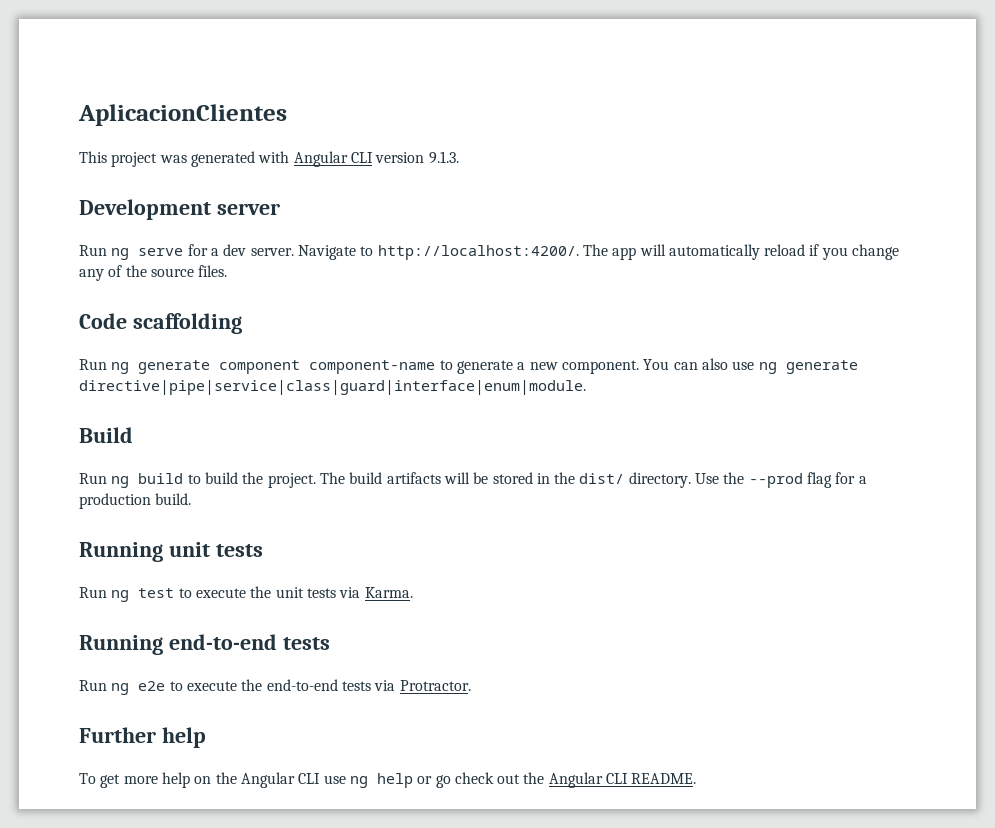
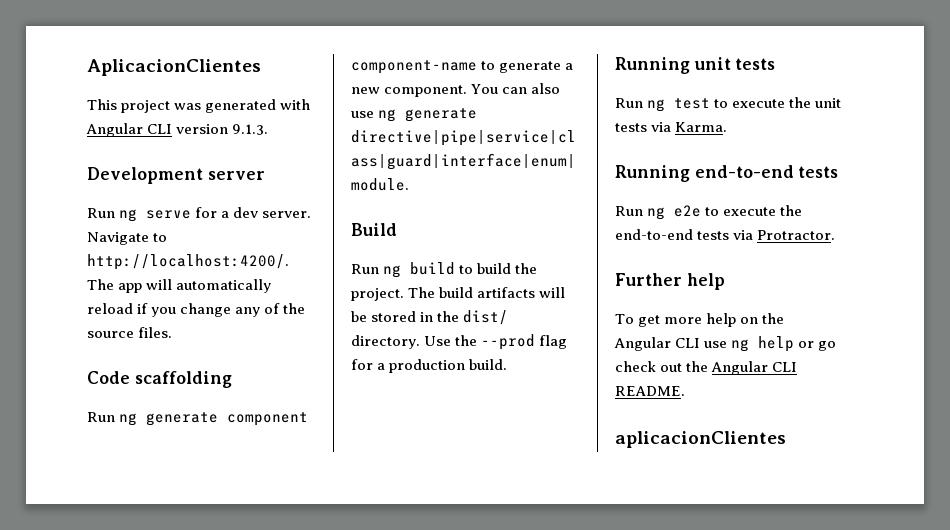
(697, 778) none -> [615,431,786,448] // aplicacionClientes

